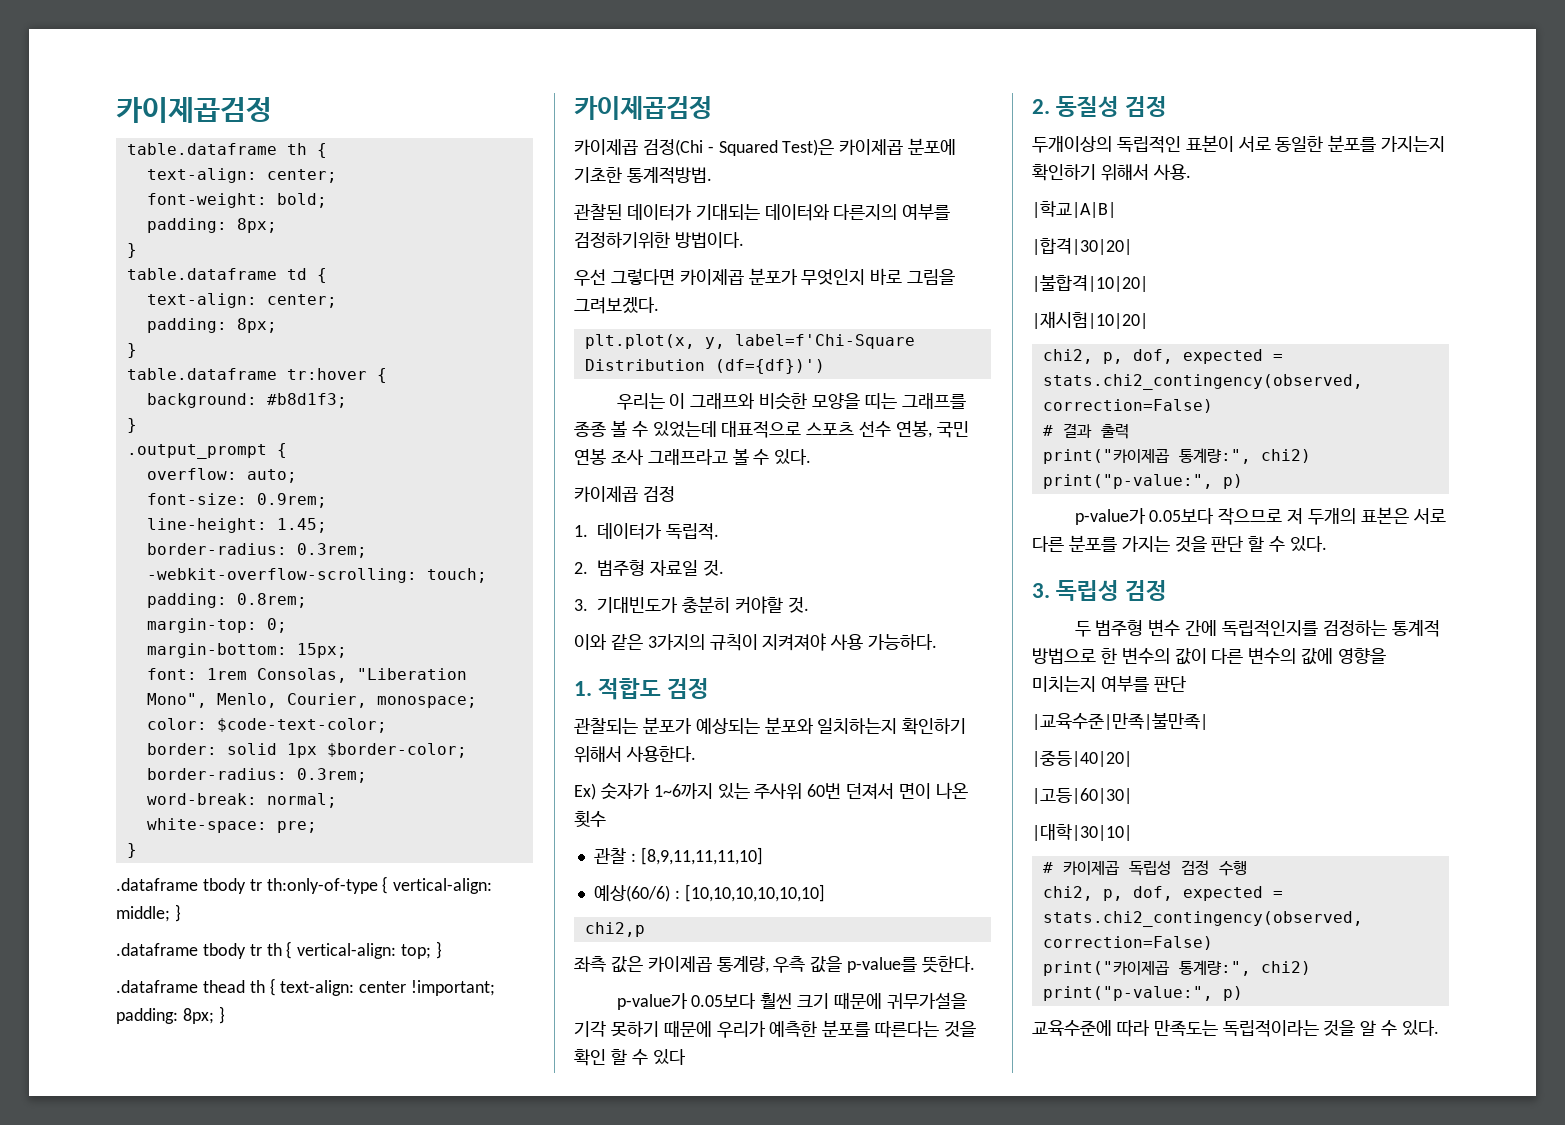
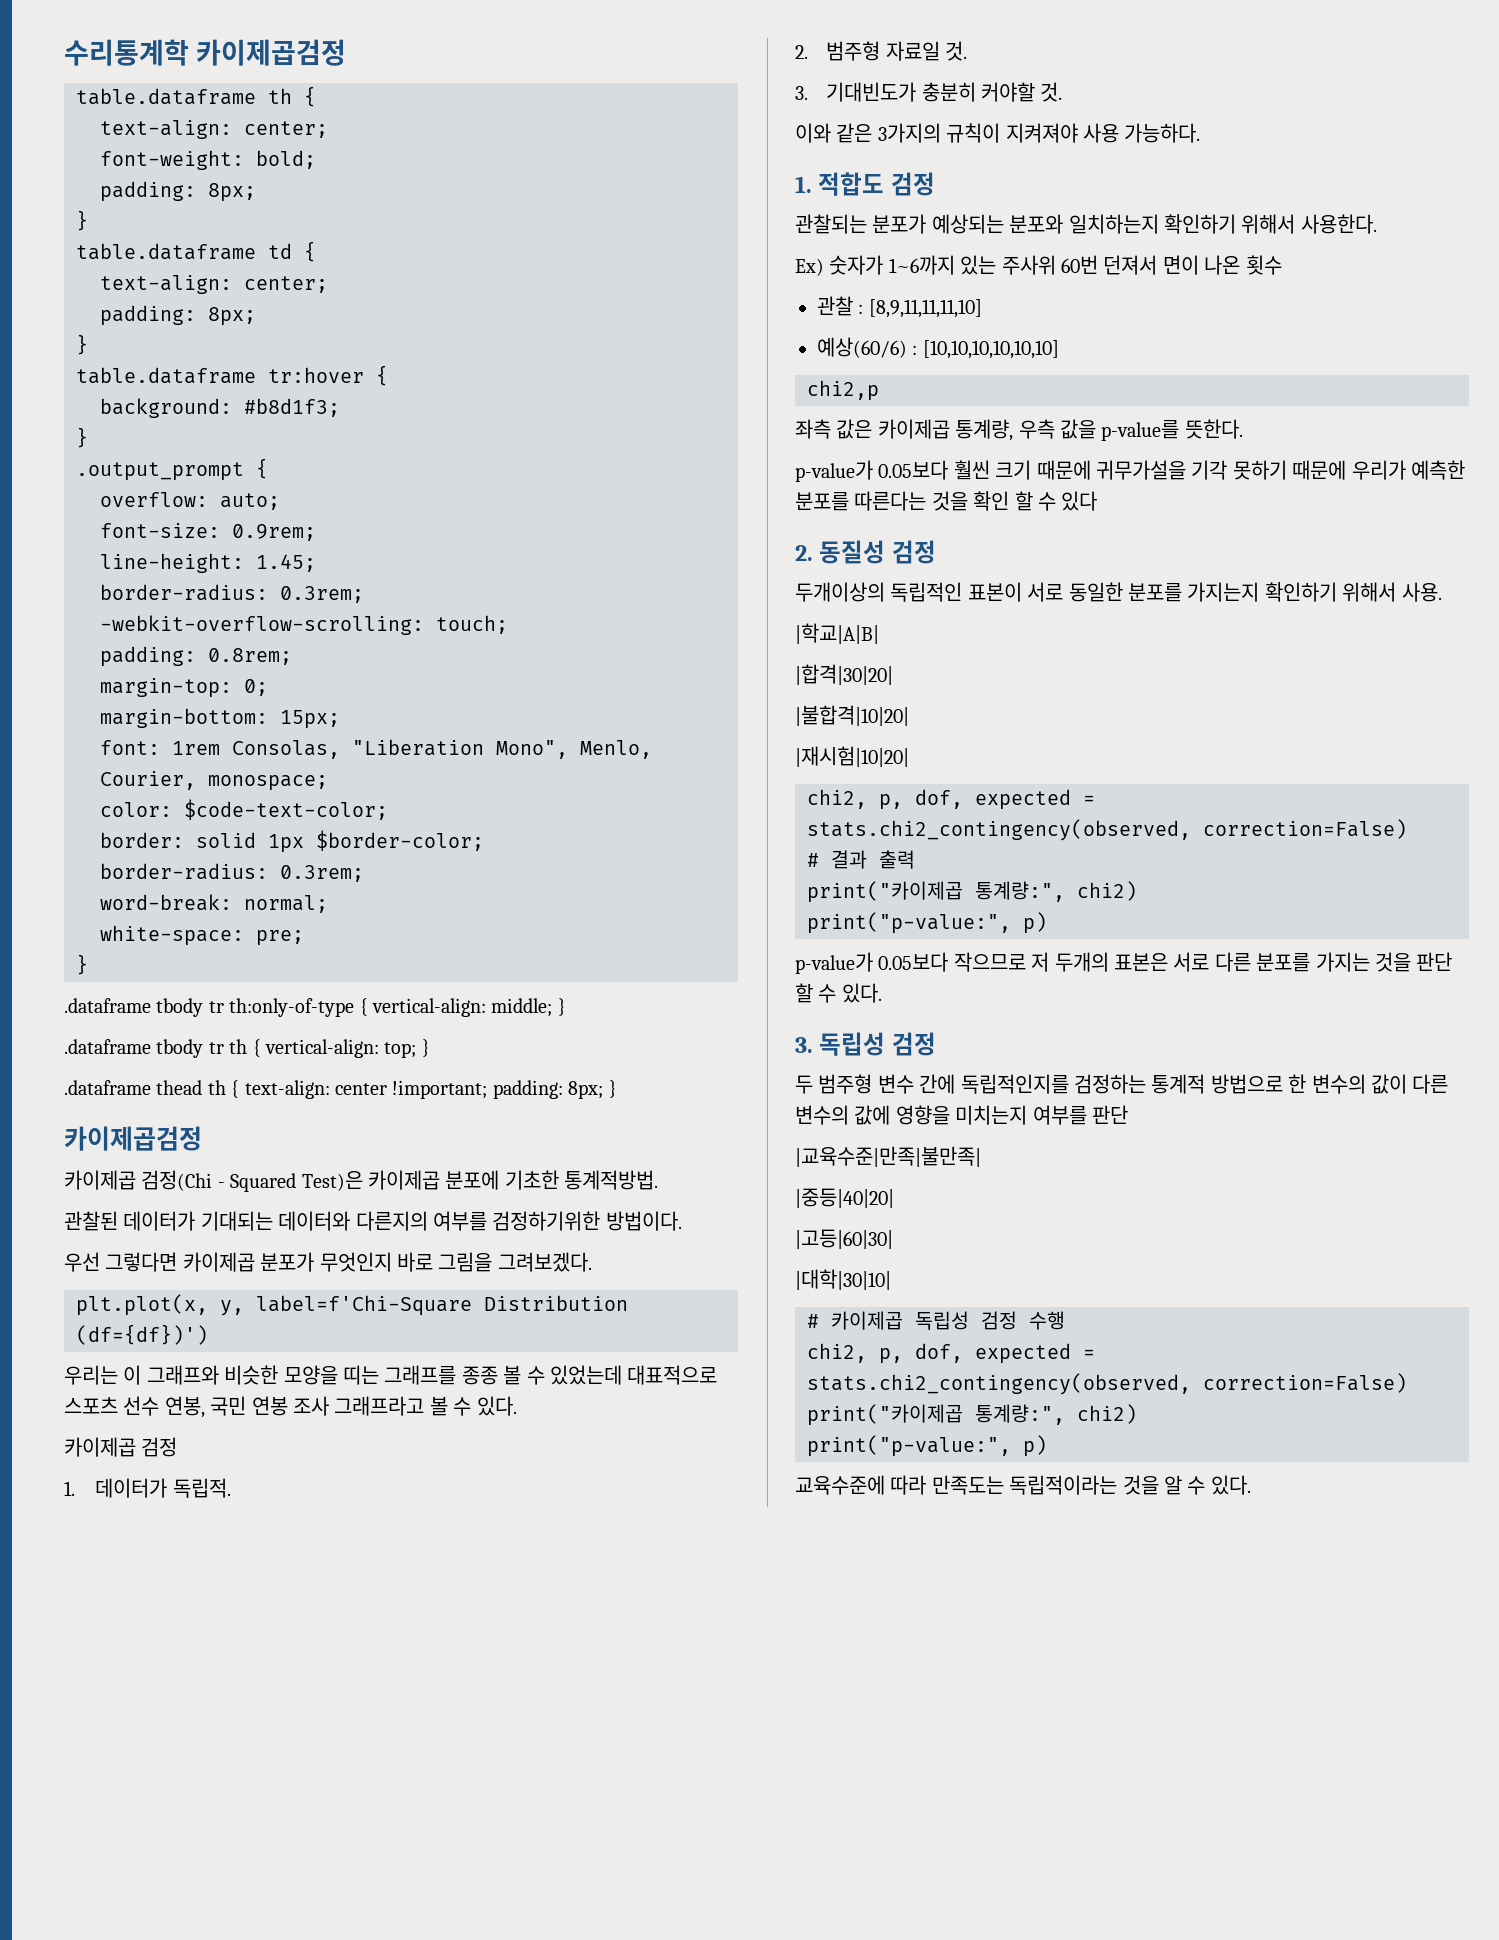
(116, 110) none -> [64,39,189,66] 수리통계학

